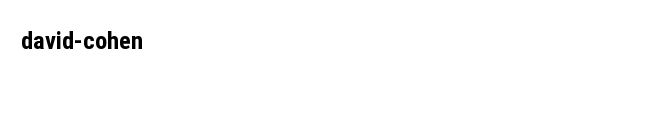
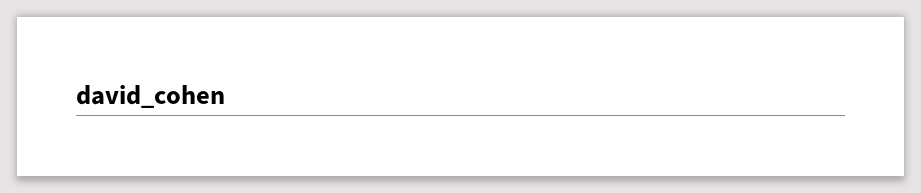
[21,31,143,49] david-cohen -> [76,85,225,108] david_cohen

